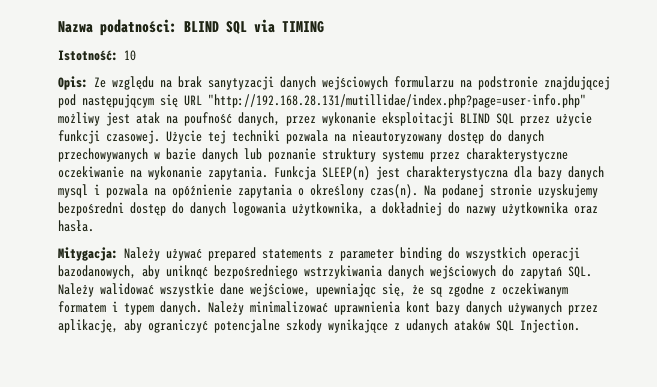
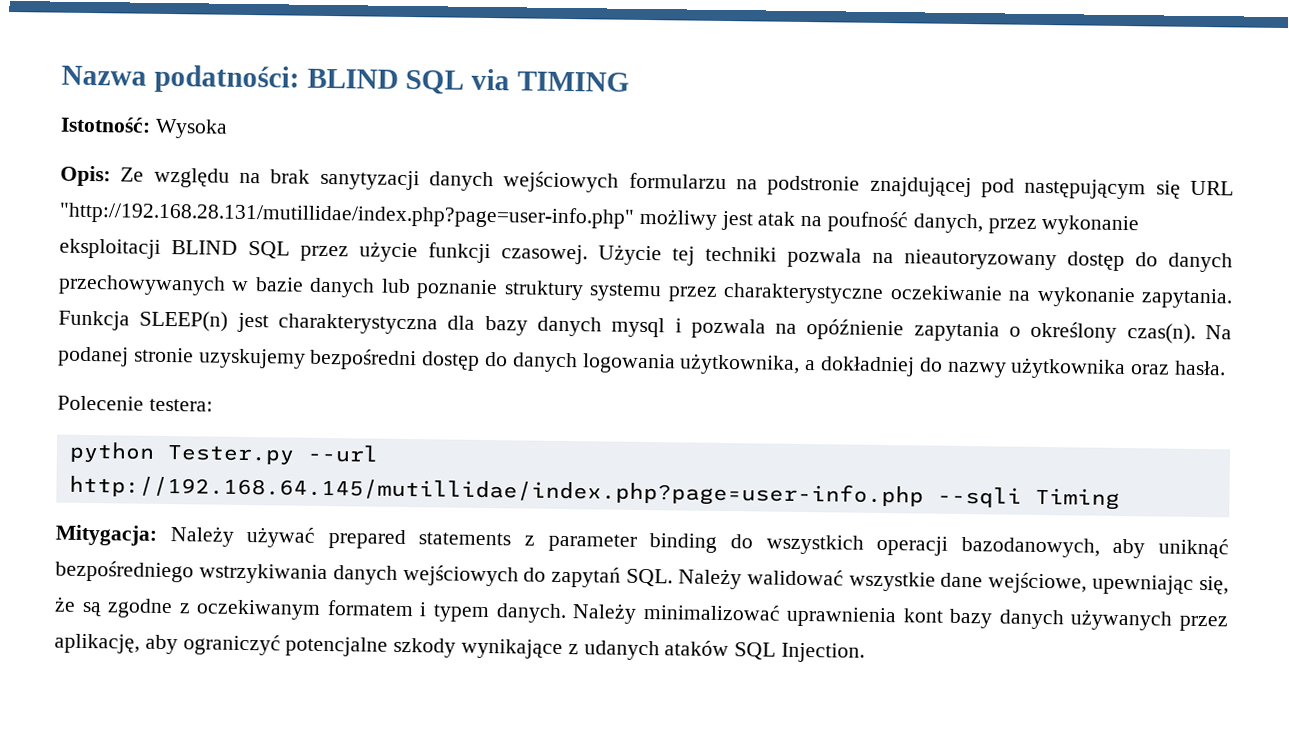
[124,50,136,61] 10 -> [154,118,228,139] Wysoka
(94, 226) none -> [57,395,213,412] [68,441,379,465] [68,474,1120,510] // Polecenie testera: // python Tester.py --url http://192.168.64.145/mutillidae/index.php?page=user-info.php --sqli Timing

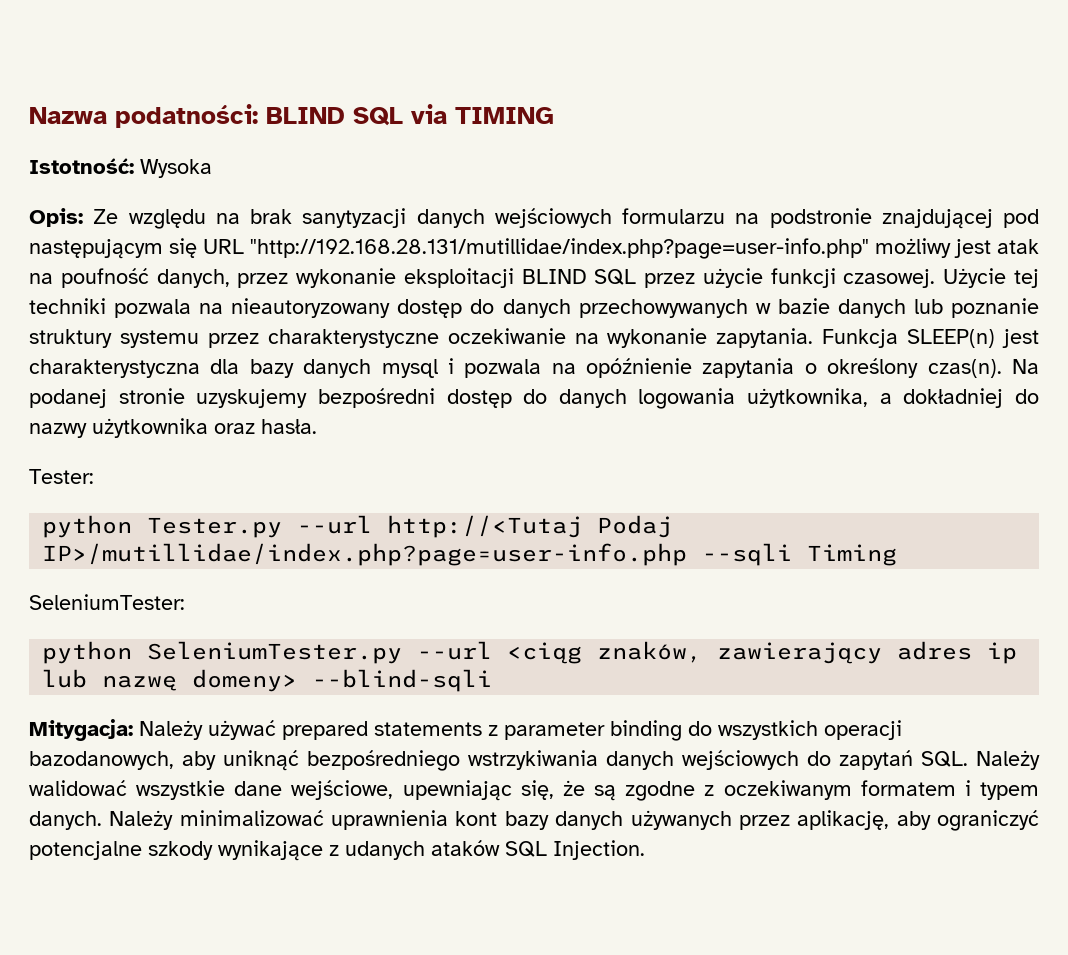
[57,395,213,412] Polecenie testera: -> [29,469,94,484] Tester:
[68,474,924,508] http://192.168.64.145/mutillidae/index.php?page=user-info.php -> [387,515,673,538] [42,543,688,566] http://<Tutaj Podaj IP>/mutillidae/index.php?page=user-info.php
(1120, 498) none -> [29,594,185,610] [42,641,1018,664] [42,669,493,692] // SeleniumTester: // python SeleniumTester.py --url <ciąg znaków, zawierający adres ip lub nazwę domeny> --blind-sqli

